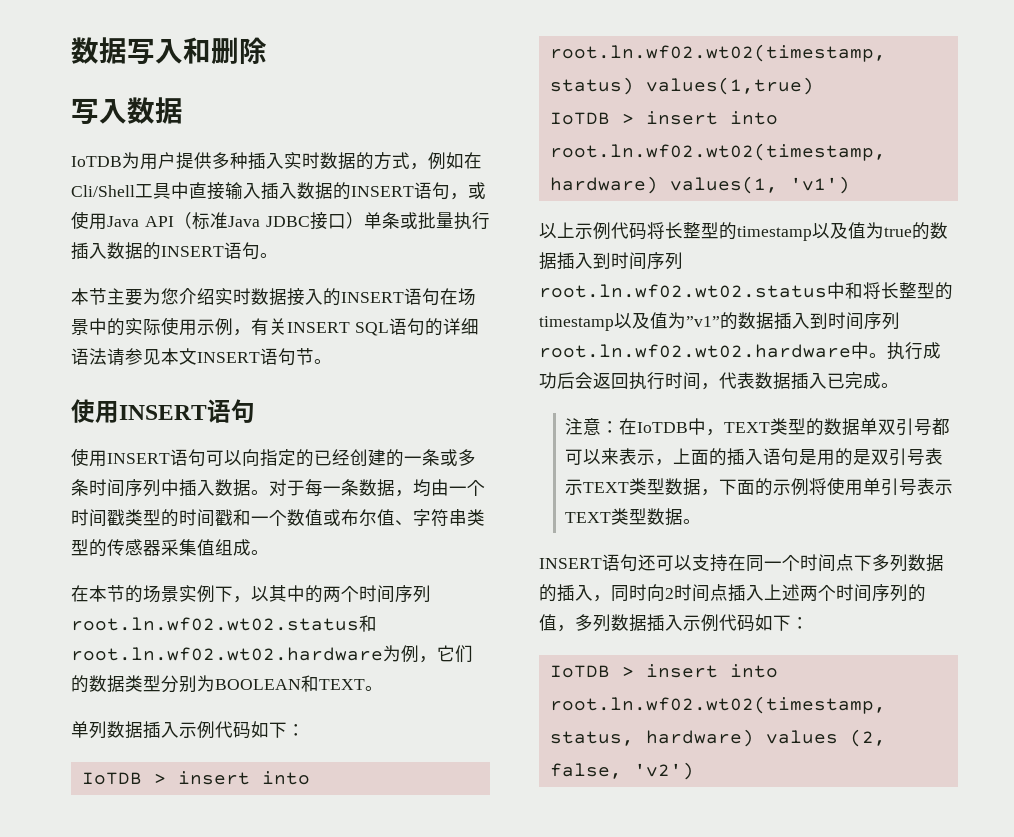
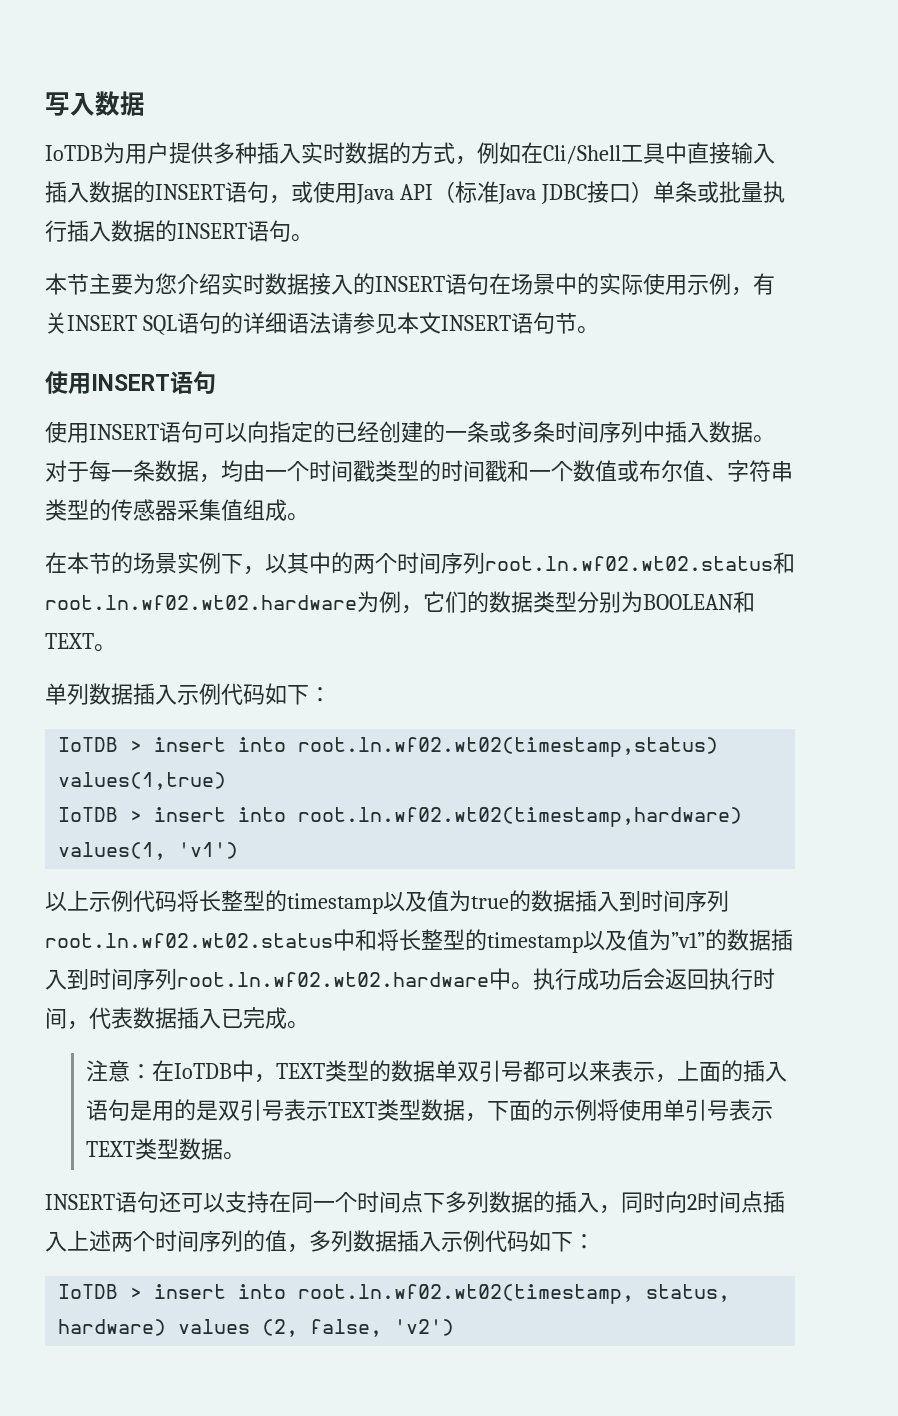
[71,37,267,65] 数据写入和删除 // -> (45, 104) none

